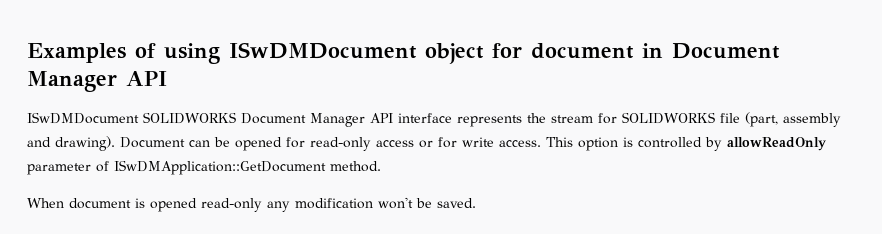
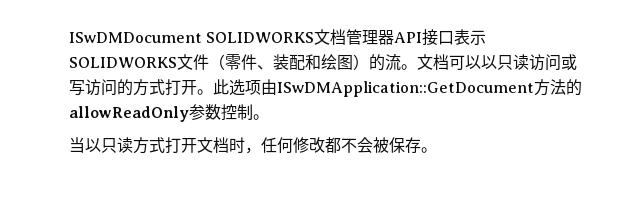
[27,42,780,64] [27,71,167,92] [27,112,841,127] [27,136,826,151] [27,160,381,175] [27,197,476,212] Examples of using ISwDMDocument object for document in Document Manager API // ISwDMDocument SOLIDWORKS Document Manager API interface represents the stream for SOLIDWORKS file (part, assembly and drawing). Document can be opened for read-only access or for write access. This option is controlled by allowReadOnly parameter of ISwDMApplication::GetDocument method. // When document is opened read-only any modification won't be saved. -> [69,29,487,46] [69,54,577,71] [69,79,582,97] [69,104,269,122] [69,137,437,154] ISwDMDocument SOLIDWORKS文档管理器API接口表示SOLIDWORKS文件（零件、装配和绘图）的流。文档可以以只读访问或写访问的方式打开。此选项由ISwDMApplication::GetDocument方法的allowReadOnly参数控制。 // 当以只读方式打开文档时，任何修改都不会被保存。

